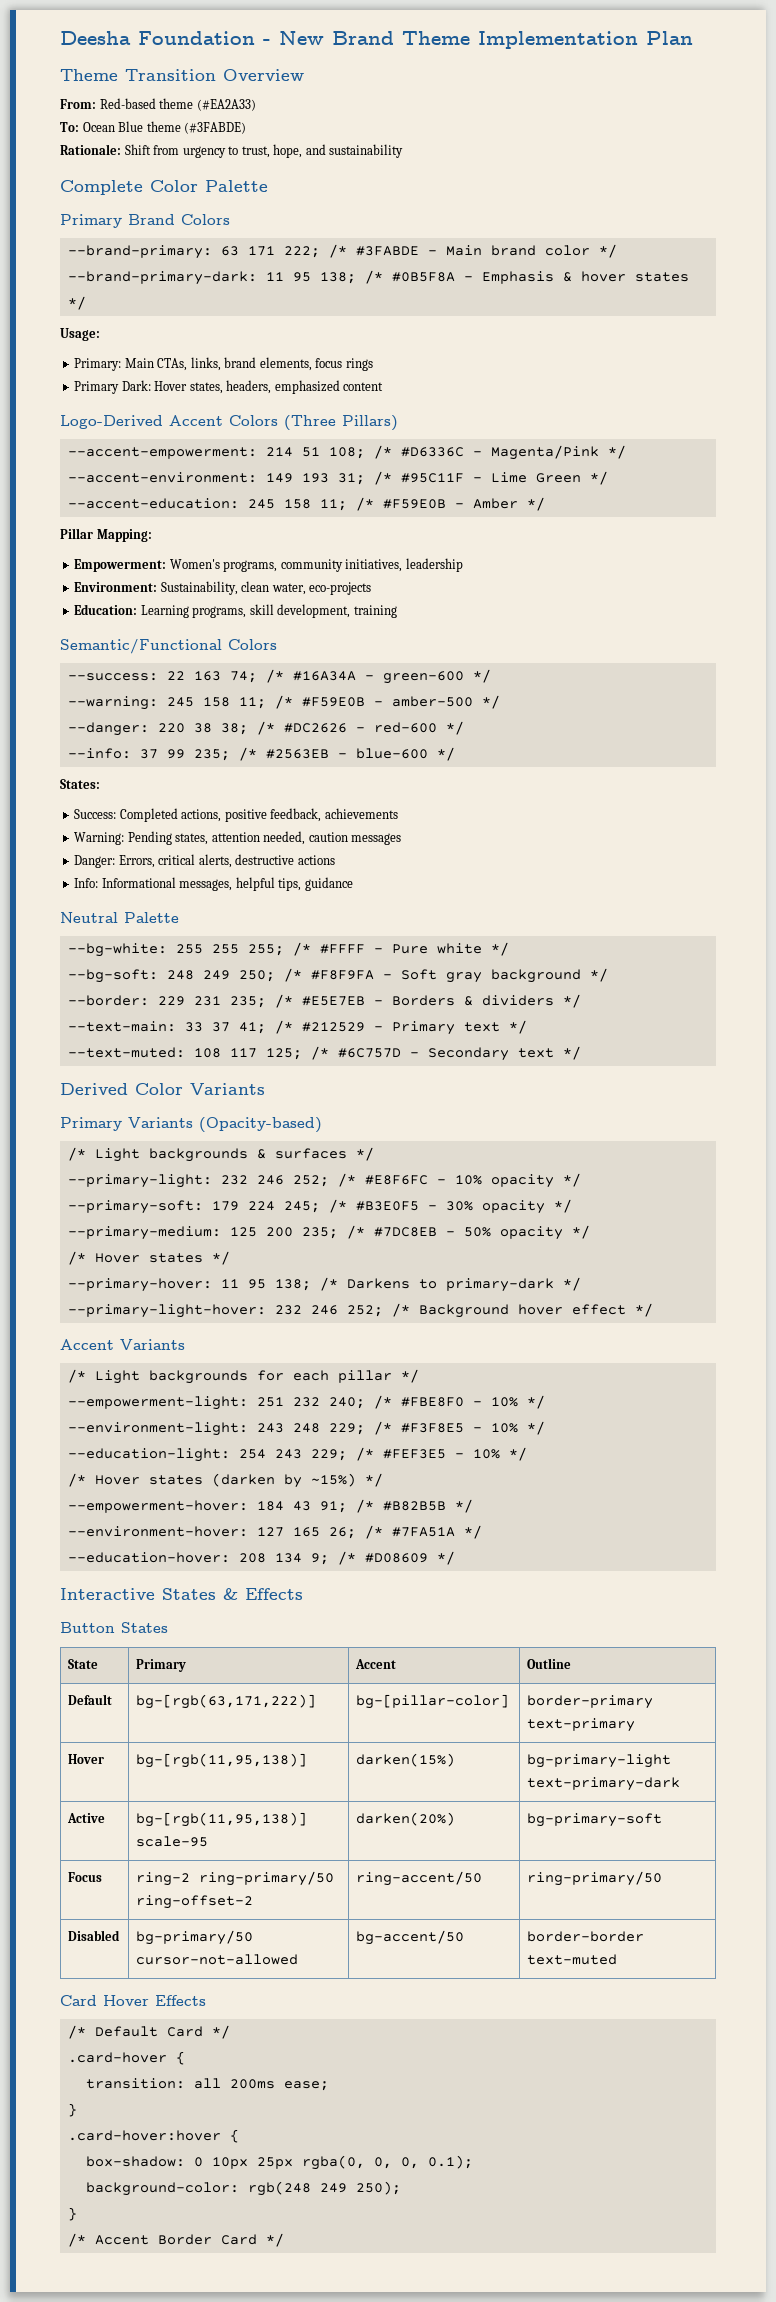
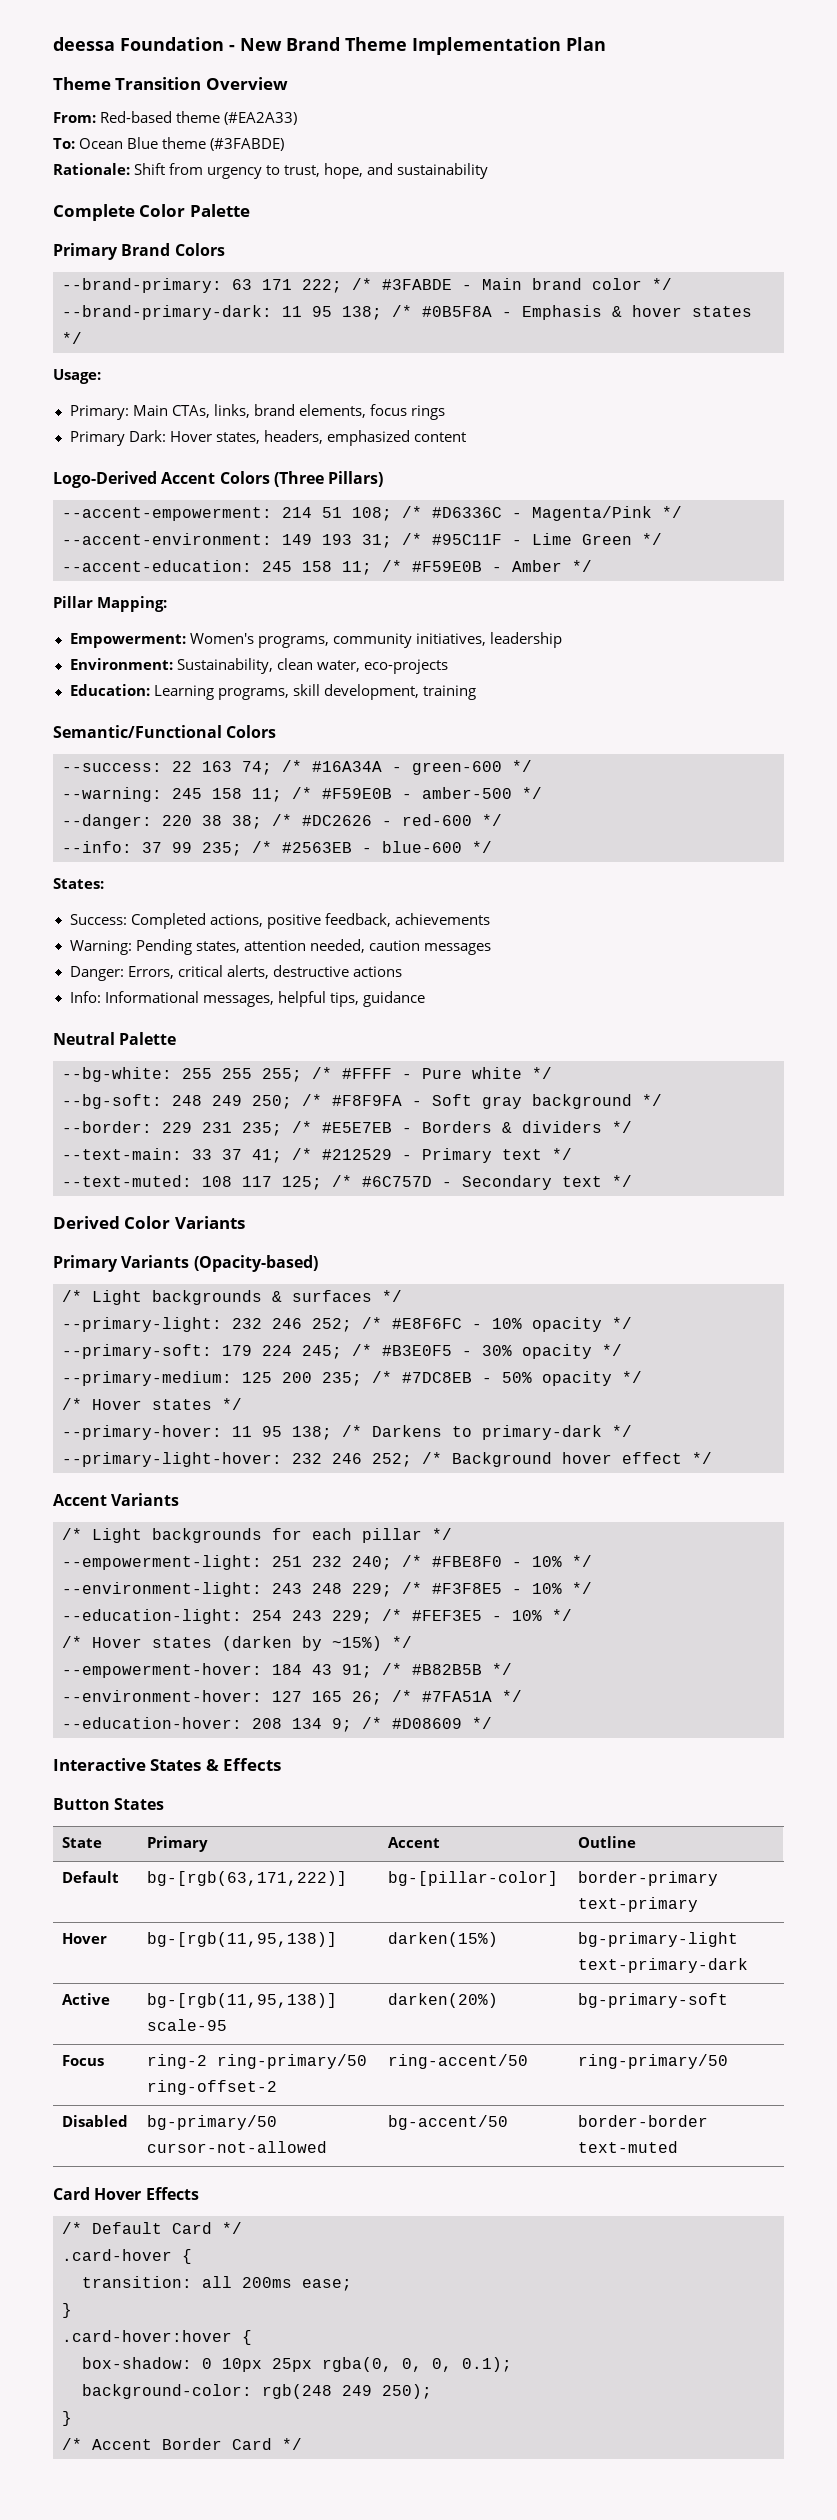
[60,31,131,45] Deesha -> [53,37,115,51] deessa

